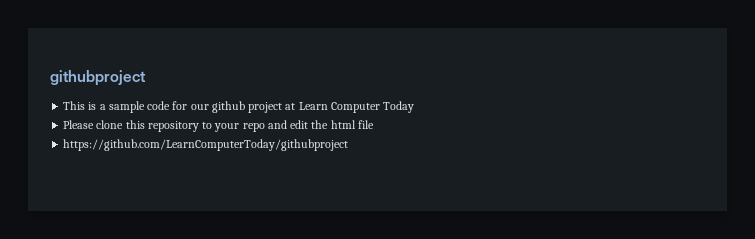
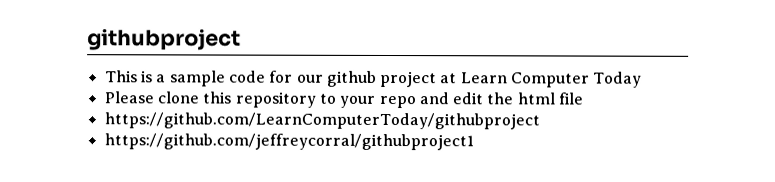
(349, 145) none -> [103,133,474,151] // https://github.com/jeffreycorral/githubproject1

